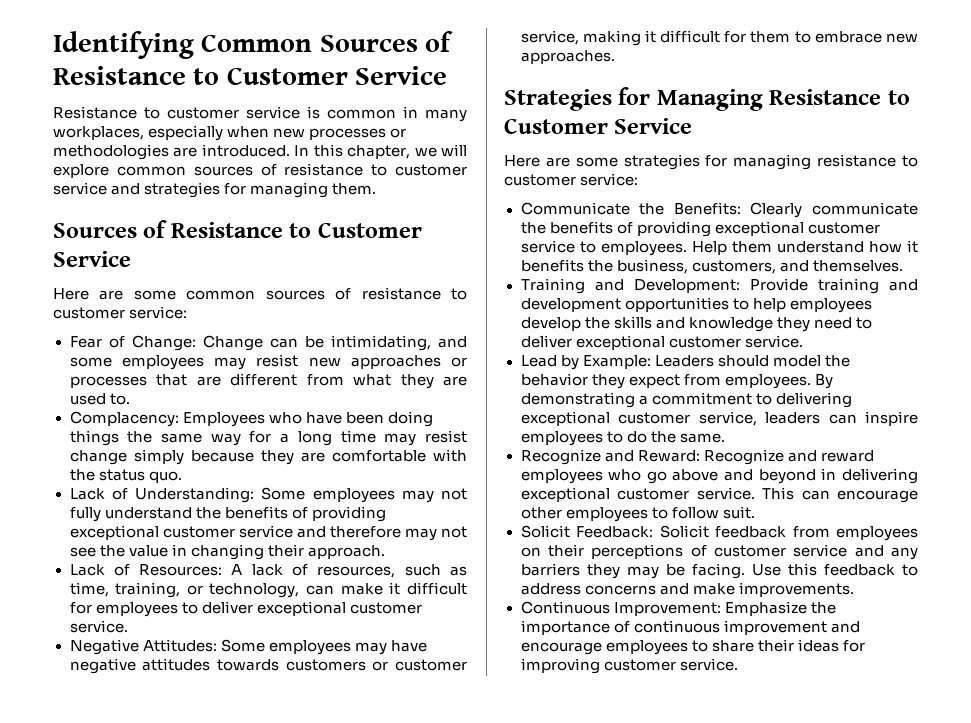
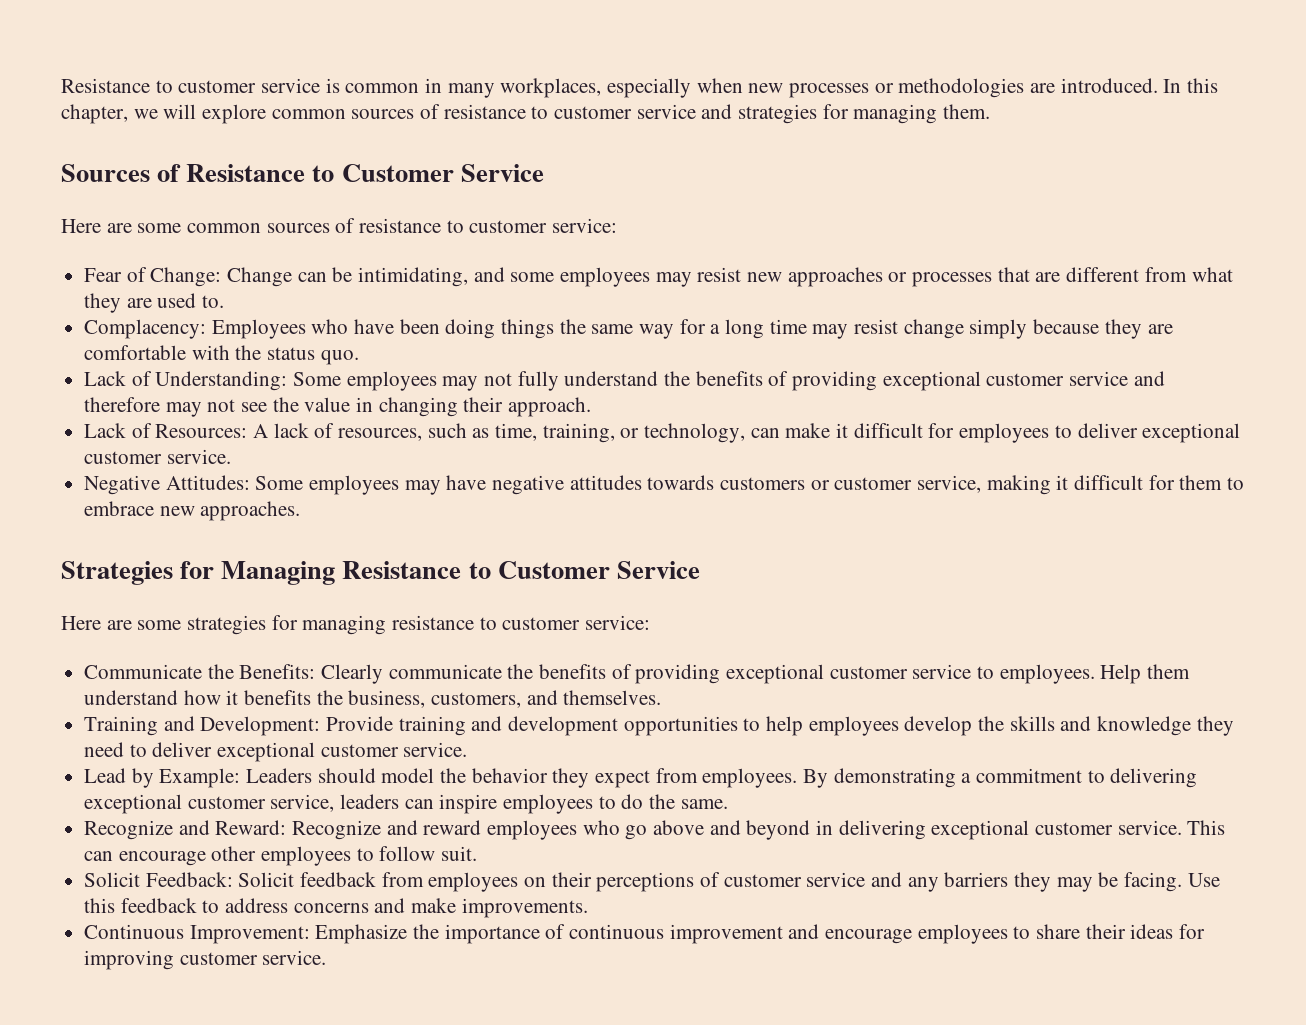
[53,31,454,59] [53,66,448,85] Identifying Common Sources of Resistance to Customer Service // -> (61, 85) none

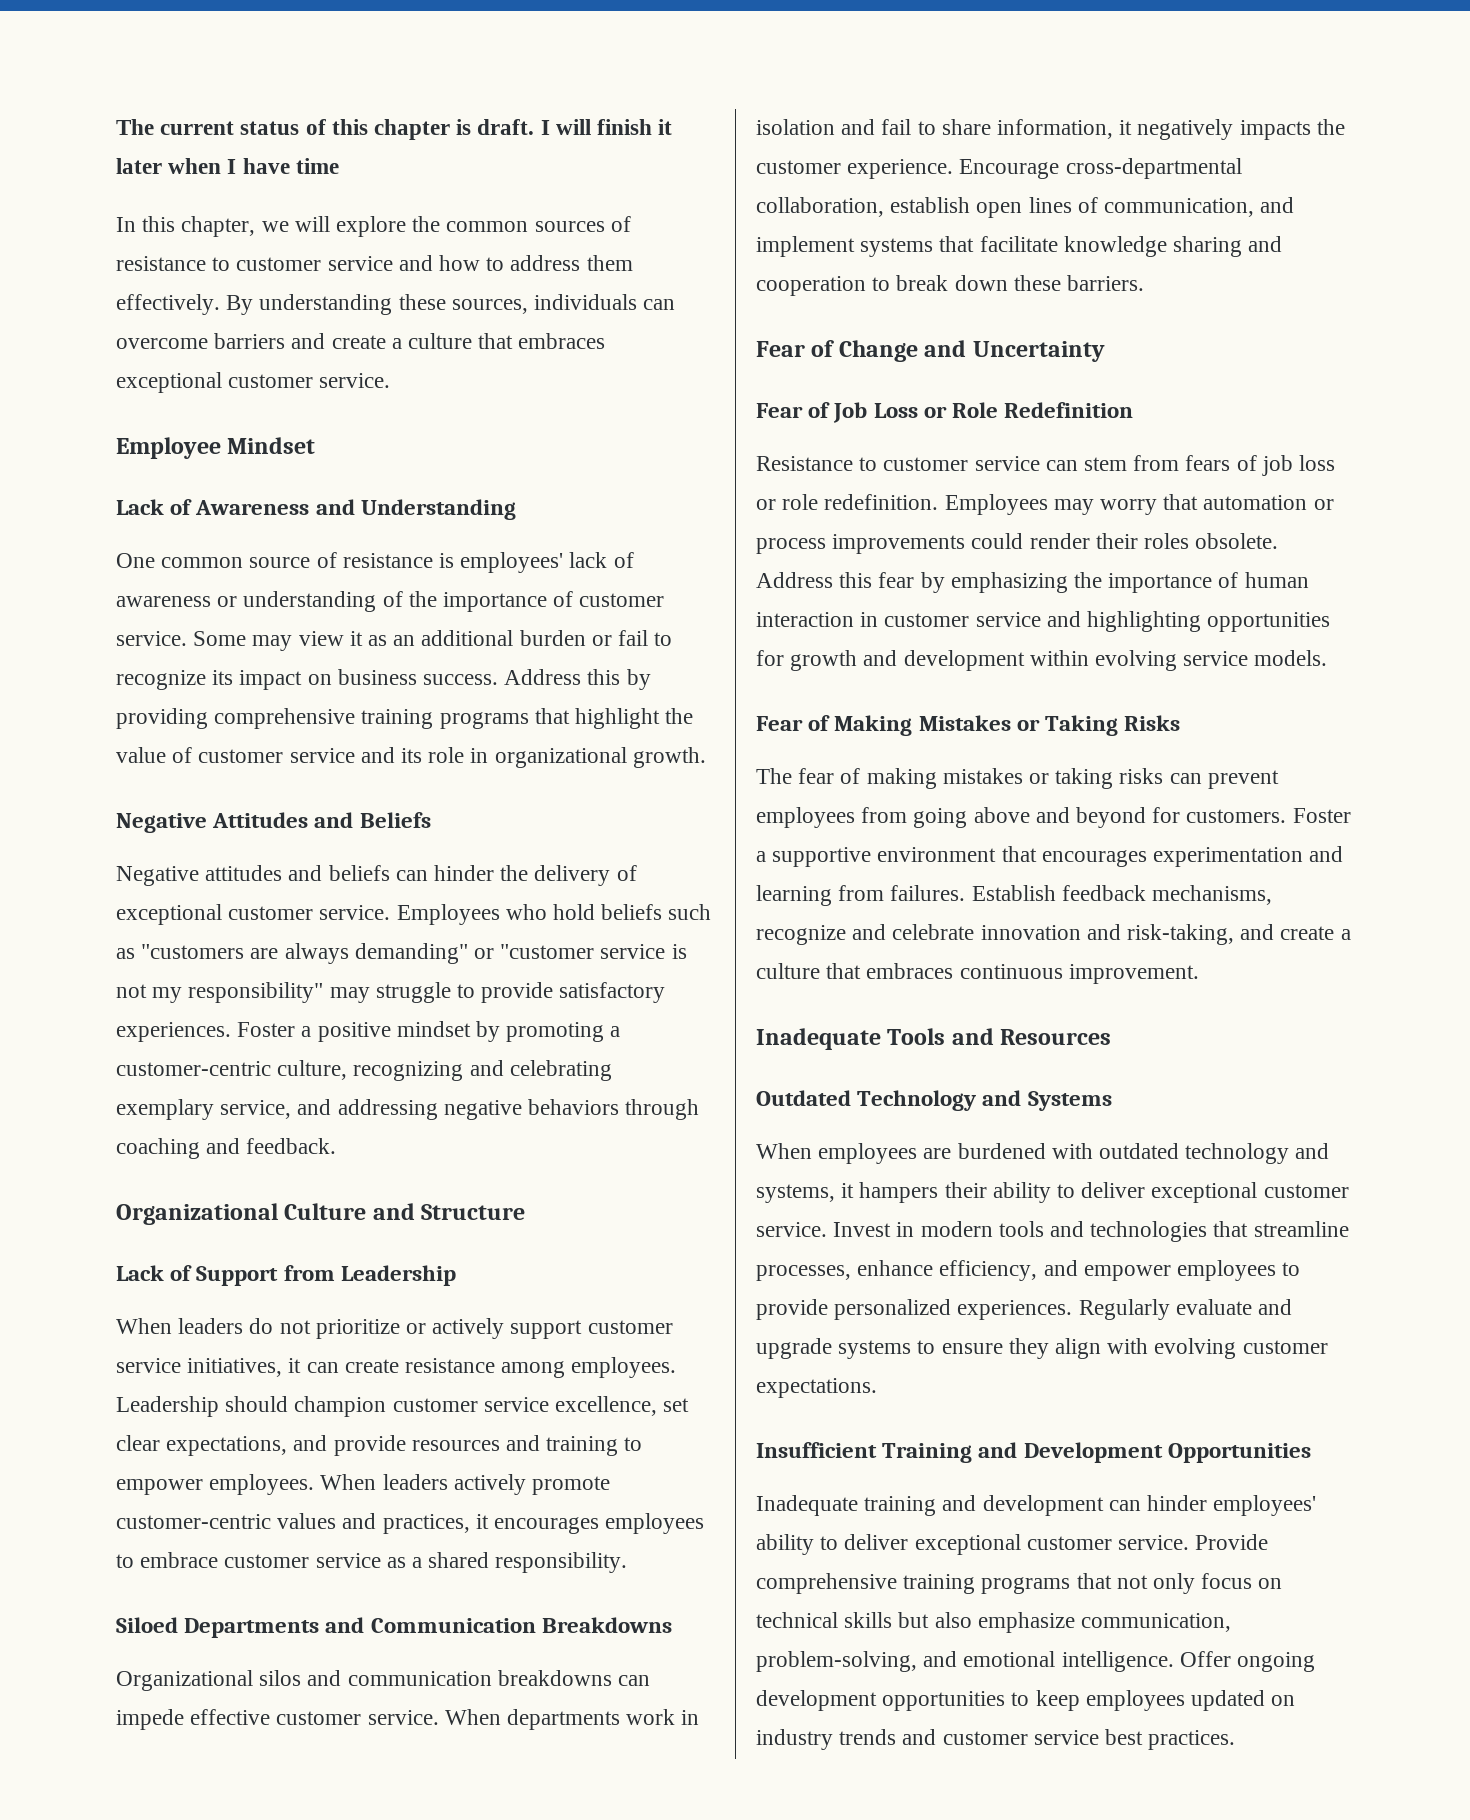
[61,78,1158,98] Resistance to customer service is common in many workplaces, especially when new processes or methodologies are introduced. -> [116,119,673,140] [116,158,339,174] The current status of this chapter is draft. I will finish it later when I have time //
(267, 114) none -> [412,216,441,232] the
[738,104,991,124] [61,164,544,182] [61,218,618,233] [84,267,1233,287] [84,293,225,313] [84,319,1173,339] [84,345,359,365] [84,371,1165,391] [84,397,592,417] [84,423,1241,443] [84,449,231,464] [84,475,1245,495] [84,501,301,521] [61,561,700,585] [61,615,651,635] [84,664,1191,684] [84,690,662,708] [84,716,1234,736] [84,742,468,762] [84,768,1198,788] [84,794,728,814] [84,820,1226,840] [84,846,478,866] [84,872,1220,892] [84,898,588,918] [84,924,1206,944] [84,950,327,970] strategies for managing them. // Sources of Resistance to Customer Service // Here are some common sources of resistance to customer service: // Fear of Change: Change can be intimidating, and some employees may resist new approaches or processes that are different from what they are used to. // Complacency: Employees who have been doing things the same way for a long time may resist change simply because they are comfortable with the status quo. // Lack of Understanding: Some employees may not fully understand the benefits of providing exceptional customer service and therefore may not see the value in changing their approach. // Lack of Resources: A lack of resources, such as time, training, or technology, can make it difficult for employees to deliver exceptional customer service. // Negative Attitudes: Some employees may have negative attitudes towards customers or customer service, making it difficult for them to embrace new approaches. // Strategies for Managing Resistance to Customer Service // Here are some strategies for managing resistance to customer service: // Communicate the Benefits: Clearly communicate the benefits of providing exceptional customer service to employees. Help them understand how it benefits the business, customers, and themselves. // Training and Development: Provide training and development opportunities to help employees develop the skills and knowledge they need to deliver exceptional customer service. // Lead by Example: Leaders should model the behavior they expect from employees. By demonstrating a commitment to delivering exceptional customer service, leaders can inspire employees to do the same. // Recognize and Reward: Recognize and reward employees who go above and beyond in delivering exceptional customer service. This can encourage other employees to follow suit. // Solicit Feedback: Solicit feedback from employees on their perceptions of customer service and any barriers they may be facing. Use this feedback to address concerns and make improvements. // Continuous Improvement: Emphasize the importance of continuous improvement and encourage employees to share their ideas for improving customer service. -> [439,255,633,271] [116,294,676,315] [116,333,606,349] [116,372,391,393] [116,437,316,459] [116,499,516,520] [116,552,634,573] [116,591,665,612] [116,630,673,651] [116,669,651,690] [116,708,694,729] [116,747,706,768] [116,812,431,833] [116,865,637,886] [116,904,712,925] [116,943,687,964] [116,982,666,1003] [116,1021,621,1042] [116,1060,612,1081] [116,1099,700,1120] [116,1138,337,1159] [116,1203,526,1225] [116,1265,456,1286] [116,1318,673,1339] [116,1357,677,1378] [116,1396,690,1417] [116,1435,643,1456] [116,1474,611,1495] [116,1513,705,1534] [116,1552,628,1573] [116,1617,672,1638] [116,1670,651,1691] [116,1709,700,1730] [756,119,1345,140] [756,158,1242,179] [756,197,1295,218] [756,236,1283,257] [756,275,1145,296] [756,340,1105,362] [756,402,1134,423] [756,455,1336,476] [756,494,1334,515] [756,533,1279,554] [756,572,1309,593] [756,611,1331,632] [756,650,1328,671] [756,715,1181,736] [756,768,1279,789] [756,807,1351,828] [756,846,1344,867] [756,885,1273,906] [756,924,1351,945] [756,963,1199,984] [756,1028,1112,1050] [756,1090,1112,1111] [756,1143,1330,1164] [756,1182,1349,1203] [756,1221,1349,1242] [756,1260,1301,1281] [756,1299,1293,1320] [756,1338,1328,1359] [756,1378,877,1398] [756,1442,1311,1463] [756,1495,1317,1516] [756,1534,1269,1555] [756,1573,1283,1594] [756,1612,1232,1633] [756,1651,1316,1672] [756,1690,1296,1711] [756,1729,1236,1750] how to address them effectively. By understanding these sources, individuals can overcome barriers and create a culture that embraces exceptional customer service. // Employee Mindset // Lack of Awareness and Understanding // One common source of resistance is employees' lack of awareness or understanding of the importance of customer service. Some may view it as an additional burden or fail to recognize its impact on business success. Address this by providing comprehensive training programs that highlight the value of customer service and its role in organizational growth. // Negative Attitudes and Beliefs // Negative attitudes and beliefs can hinder the delivery of exceptional customer service. Employees who hold beliefs such as "customers are always demanding" or "customer service is not my responsibility" may struggle to provide satisfactory experiences. Foster a positive mindset by promoting a customer-centric culture, recognizing and celebrating exemplary service, and addressing negative behaviors through coaching and feedback. // Organizational Culture and Structure // Lack of Support from Leadership // When leaders do not prioritize or actively support customer service initiatives, it can create resistance among employees. Leadership should champion customer service excellence, set clear expectations, and provide resources and training to empower employees. When leaders actively promote customer-centric values and practices, it encourages employees to embrace customer service as a shared responsibility. // Siloed Departments and Communication Breakdowns // Organizational silos and communication breakdowns can impede effective customer service. When departments work in isolation and fail to share information, it negatively impacts the customer experience. Encourage cross-departmental collaboration, establish open lines of communication, and implement systems that facilitate knowledge sharing and cooperation to break down these barriers. // Fear of Change and Uncertainty // Fear of Job Loss or Role Redefinition // Resistance to customer service can stem from fears of job loss or role redefinition. Employees may worry that automation or process improvements could render their roles obsolete. Address this fear by emphasizing the importance of human interaction in customer service and highlighting opportunities for growth and development within evolving service models. // Fear of Making Mistakes or Taking Risks // The fear of making mistakes or taking risks can prevent employees from going above and beyond for customers. Foster a supportive environment that encourages experimentation and learning from failures. Establish feedback mechanisms, recognize and celebrate innovation and risk-taking, and create a culture that embraces continuous improvement. // Inadequate Tools and Resources // Outdated Technology and Systems // When employees are burdened with outdated technology and systems, it hampers their ability to deliver exceptional customer service. Invest in modern tools and technologies that streamline processes, enhance efficiency, and empower employees to provide personalized experiences. Regularly evaluate and upgrade systems to ensure they align with evolving customer expectations. // Insufficient Training and Development Opportunities // Inadequate training and development can hinder employees' ability to deliver exceptional customer service. Provide comprehensive training programs that not only focus on technical skills but also emphasize communication, problem-solving, and emotional intelligence. Offer ongoing development opportunities to keep employees updated on industry trends and customer service best practices.

